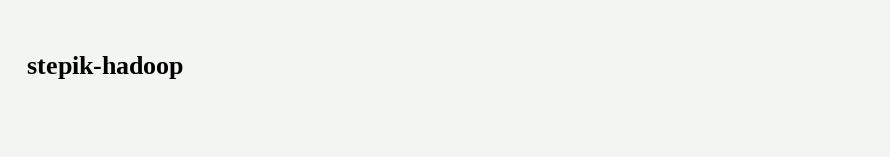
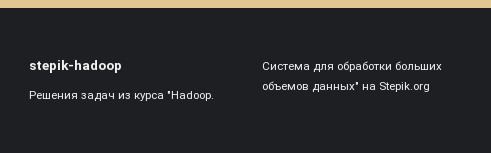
(183, 67) none -> [29,91,215,102] [262,61,443,73] [262,81,431,93] // Решения задач из курса "Hadoop. Система для обработки больших объемов данных" на Stepik.org

